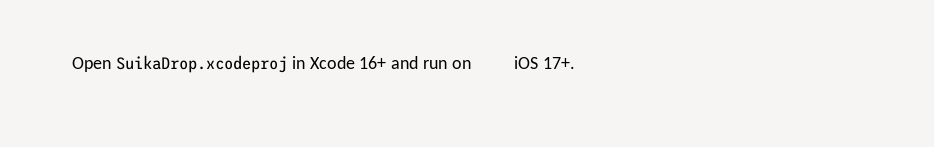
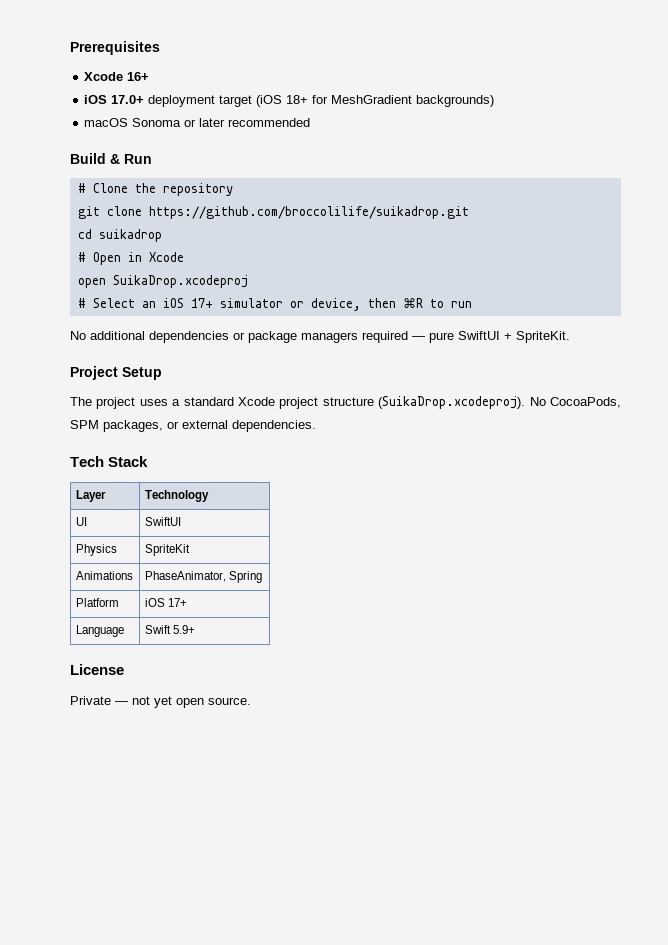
[72,55,575,73] Open SuikaDrop.xcodeproj in Xcode 16+ and run on iOS 17+. -> [70,41,160,55] [84,72,150,81] [84,95,495,107] [84,118,311,127] [70,153,152,164] [77,183,233,196] [77,206,469,219] [77,229,162,242] [77,252,184,265] [77,275,248,288] [77,298,472,311] [70,331,570,343] [70,366,162,380] [70,396,621,409] [70,420,316,432] [70,456,149,467] [75,490,106,502] [144,490,209,502] [75,517,87,526] [144,517,181,526] [75,544,117,556] [144,544,190,556] [75,571,133,580] [144,571,262,583] [75,598,119,607] [144,598,187,607] [75,625,124,637] [144,625,195,634] [70,664,124,675] [70,696,251,708] Prerequisites // Xcode 16+ // iOS 17.0+ deployment target (iOS 18+ for MeshGradient backgrounds) // macOS Sonoma or later recommended // Build & Run // # Clone the repository // git clone https://github.com/broccolilife/suikadrop.git // cd suikadrop // # Open in Xcode // open SuikaDrop.xcodeproj // # Select an iOS 17+ simulator or device, then ⌘R to run // No additional dependencies or package managers required — pure SwiftUI + SpriteKit. // Project Setup // The project uses a standard Xcode project structure (SuikaDrop.xcodeproj). No CocoaPods, SPM packages, or external dependencies. // Tech Stack // Layer | Technology // UI | SwiftUI // Physics | SpriteKit // Animations | PhaseAnimator, Spring // Platform | iOS 17+ // Language | Swift 5.9+ // License // Private — not yet open source.

